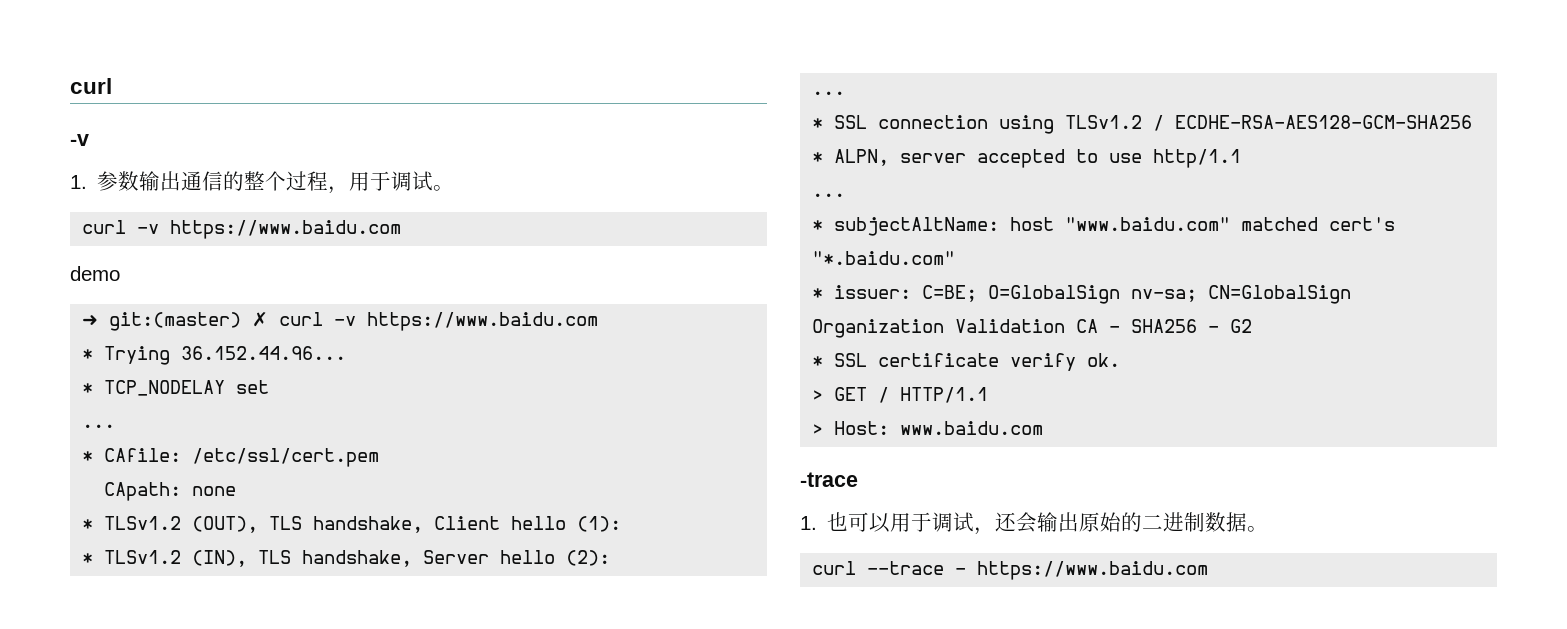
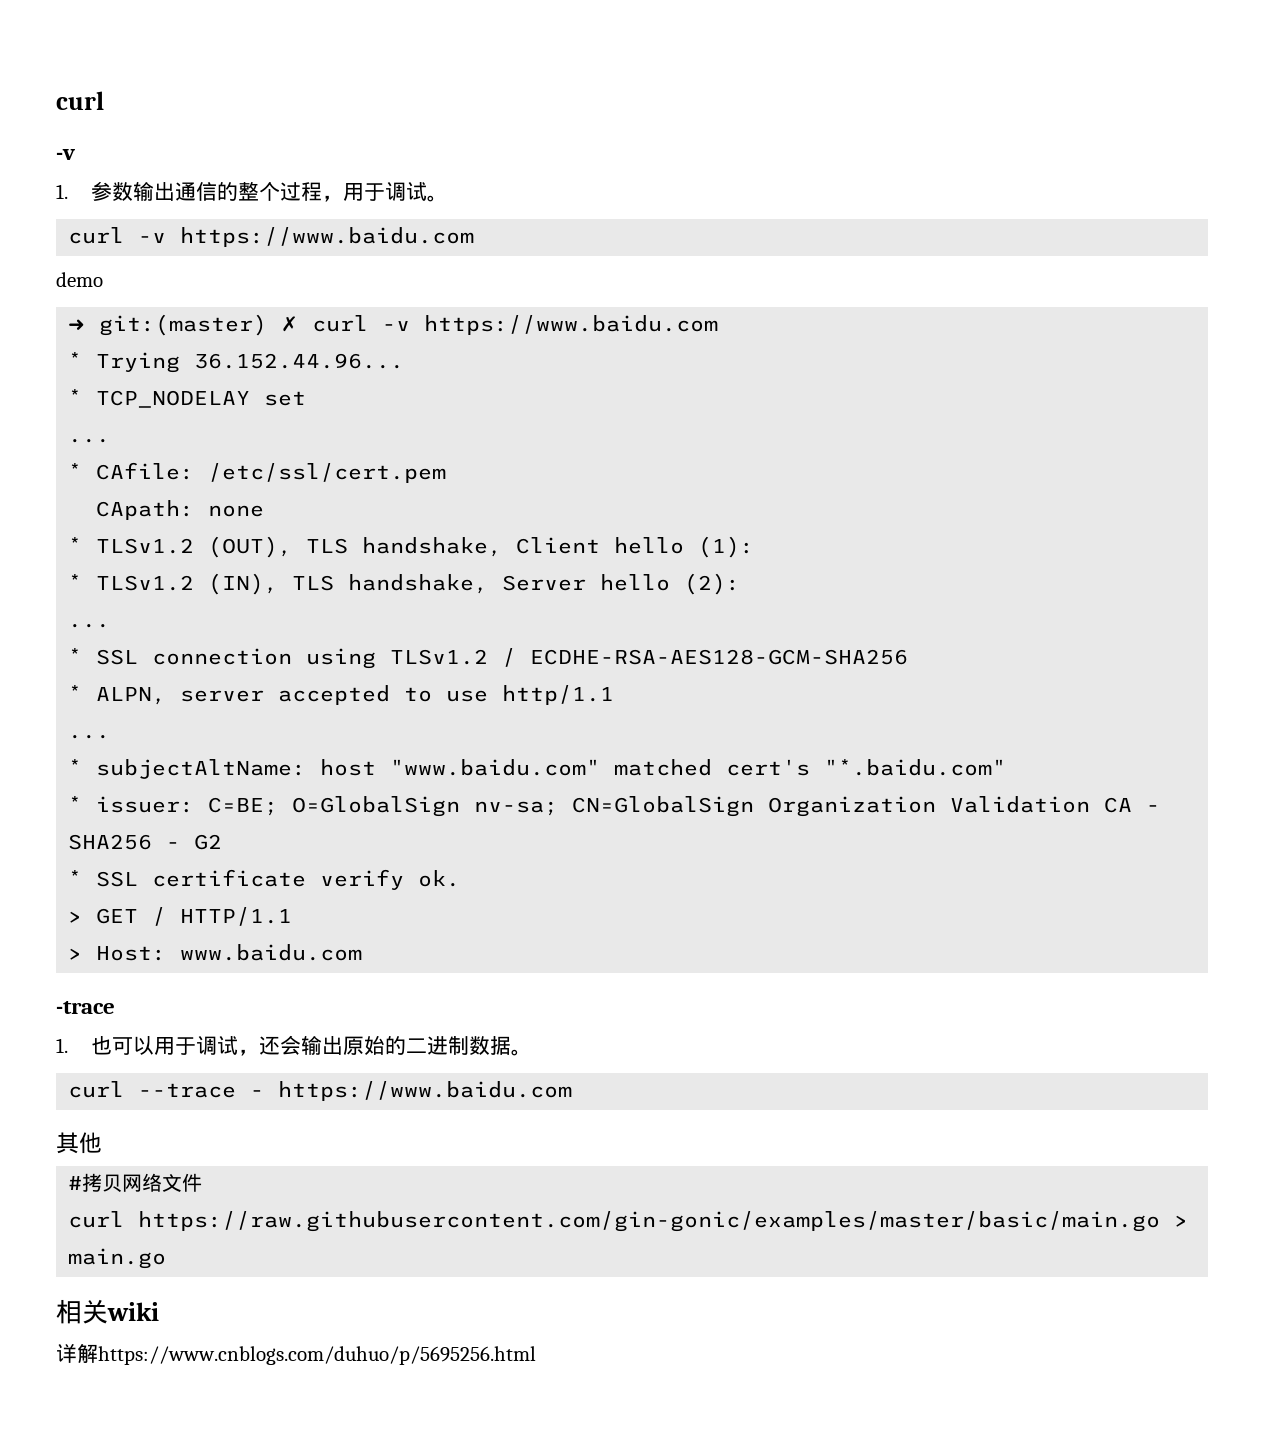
(1209, 570) none -> [56,1132,102,1154] [68,1173,203,1193] [68,1211,1189,1232] [68,1248,167,1269] [56,1299,159,1324] [56,1343,536,1365] // 其他 // #拷贝网络文件 // curl https://raw.githubusercontent.com/gin-gonic/examples/master/basic/main.go > main.go // 相关wiki // 详解https://www.cnblogs.com/duhuo/p/5695256.html

